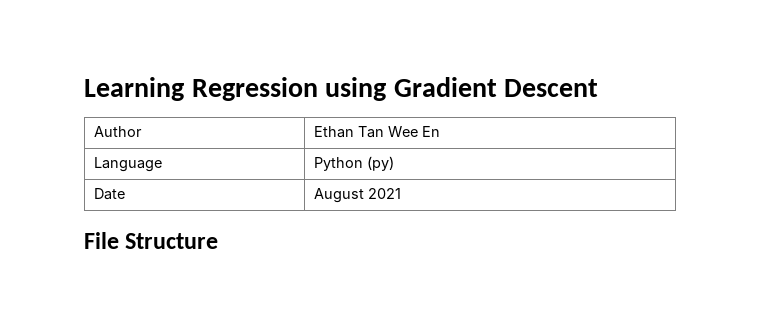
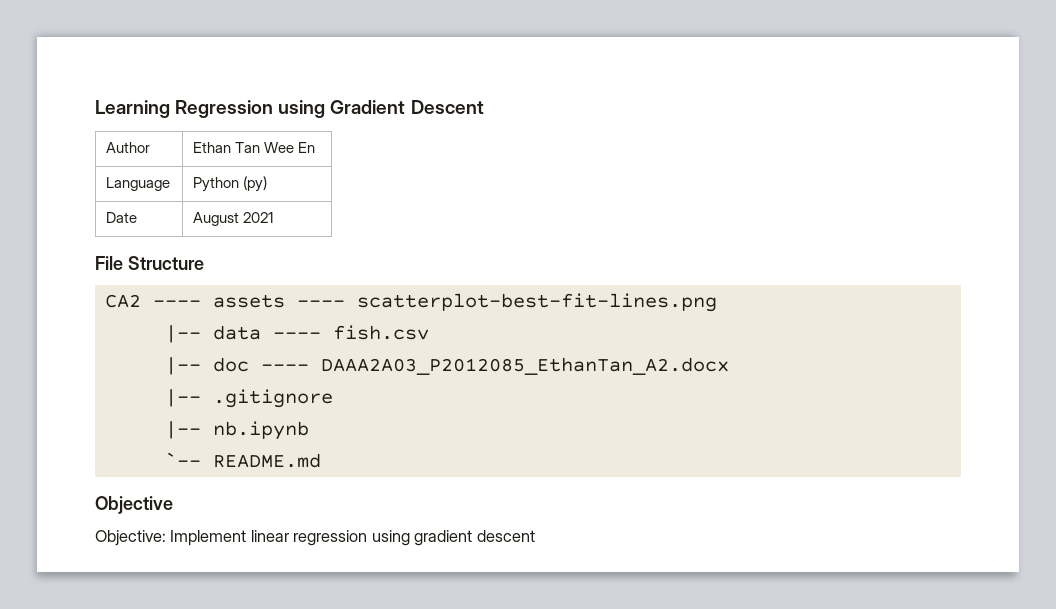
(219, 241) none -> [104,293,717,312] [164,325,429,343] [164,357,729,375] [164,389,333,408] [164,421,309,440] [164,452,321,468] [95,496,173,514] [95,530,535,546] // CA2 ---- assets ---- scatterplot-best-fit-lines.png // |-- data ---- fish.csv // |-- doc ---- DAAA2A03_P2012085_EthanTan_A2.docx // |-- .gitignore // |-- nb.ipynb // `-- README.md // Objective // Objective: Implement linear regression using gradient descent

